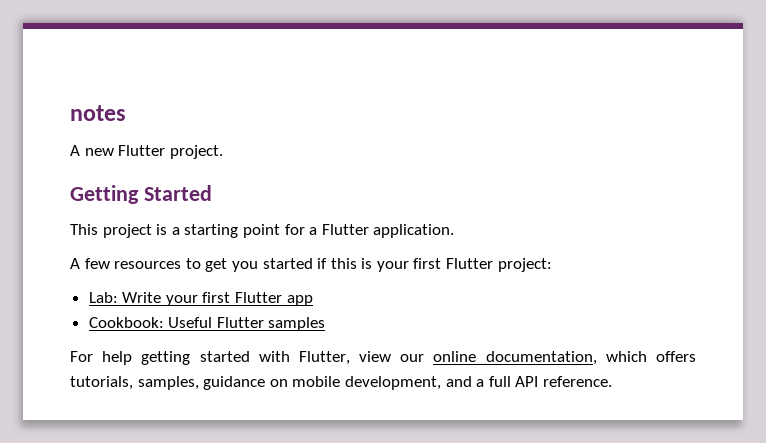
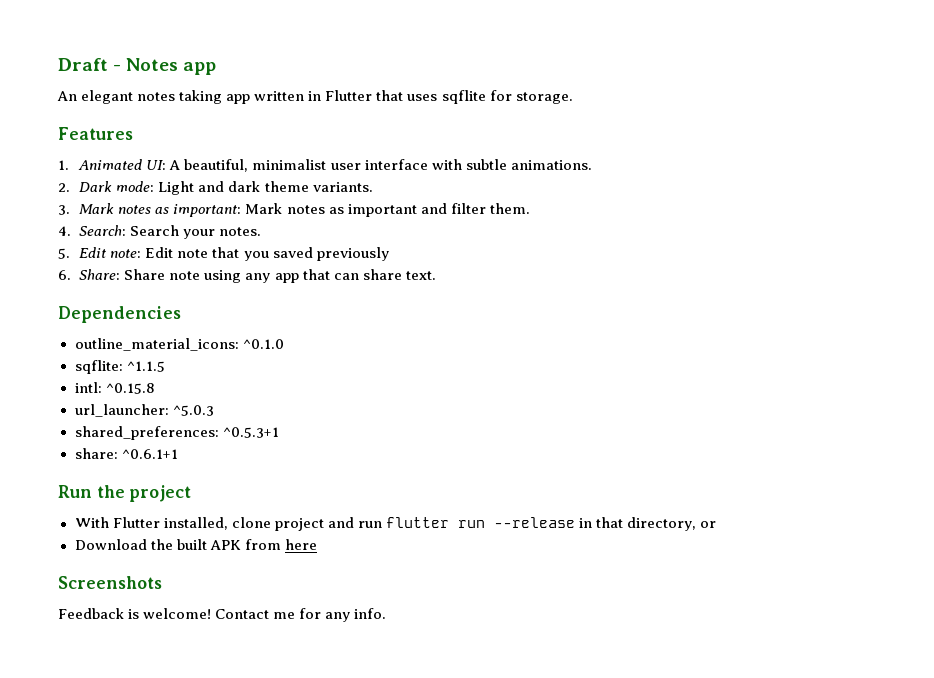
[70,105,126,121] [70,145,223,159] [70,185,212,204] [70,224,455,238] [70,258,552,272] [88,292,313,306] [88,317,326,331] [70,351,696,365] [70,376,612,390] notes // A new Flutter project. // Getting Started // This project is a starting point for a Flutter application. // A few resources to get you started if this is your first Flutter project: // Lab: Write your first Flutter app // Cookbook: Useful Flutter samples // For help getting started with Flutter, view our online documentation, which offers tutorials, samples, guidance on mobile development, and a full API reference. -> [58,58,217,75] [57,90,573,104] [58,127,133,140] [58,159,592,172] [58,181,373,195] [58,203,530,217] [58,225,262,239] [58,247,389,261] [58,269,436,283] [58,306,181,323] [74,338,284,351] [74,360,165,374] [74,382,155,394] [74,404,214,417] [74,426,279,440] [74,448,178,459] [58,485,192,502] [74,517,717,531] [74,539,317,550] [58,576,162,589] [58,608,387,622] Draft - Notes app // An elegant notes taking app written in Flutter that uses sqflite for storage. // Features // 1. Animated UI: A beautiful, minimalist user interface with subtle animations. // 2. Dark mode: Light and dark theme variants. // 3. Mark notes as important: Mark notes as important and filter them. // 4. Search: Search your notes. // 5. Edit note: Edit note that you saved previously // 6. Share: Share note using any app that can share text. // Dependencies // outline_material_icons: ^0.1.0 // sqflite: ^1.1.5 // intl: ^0.15.8 // url_launcher: ^5.0.3 // shared_preferences: ^0.5.3+1 // share: ^0.6.1+1 // Run the project // With Flutter installed, clone project and run flutter run --release in that directory, or // Download the built APK from here // Screenshots // Feedback is welcome! Contact me for any info.

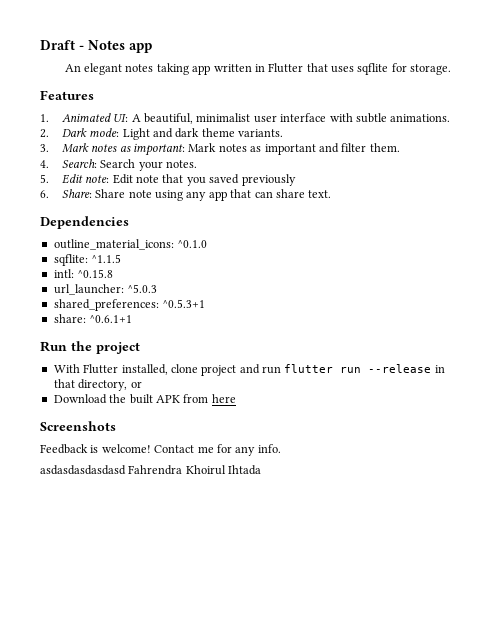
(387, 613) none -> [40,465,262,475] // asdasdasdasdasd Fahrendra Khoirul Ihtada

